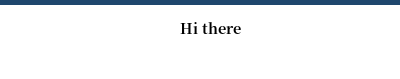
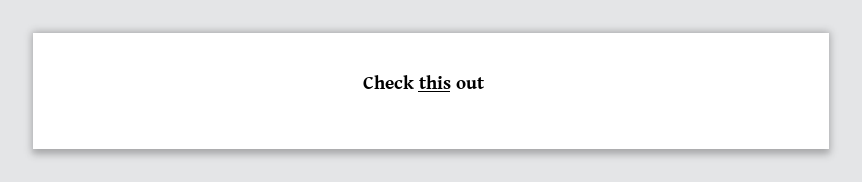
[179,22,241,34] Hi there -> [362,75,485,89] Check this out

